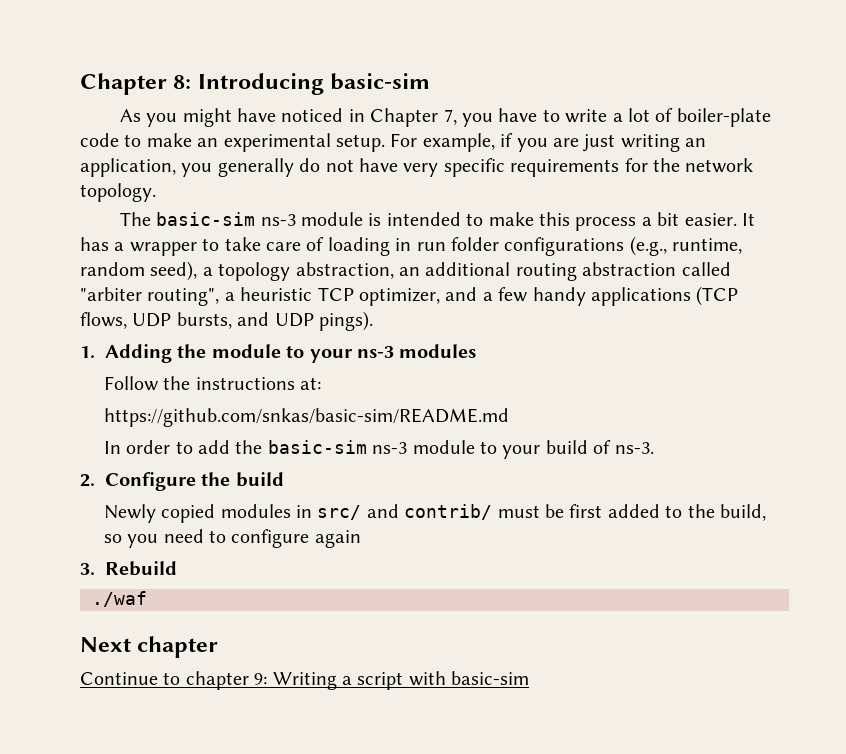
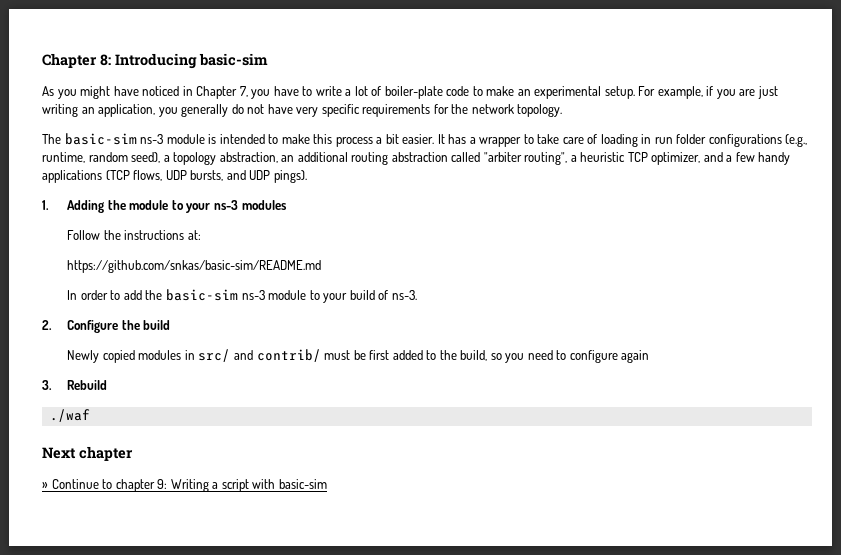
(219, 647) none -> [42,482,48,489] »

